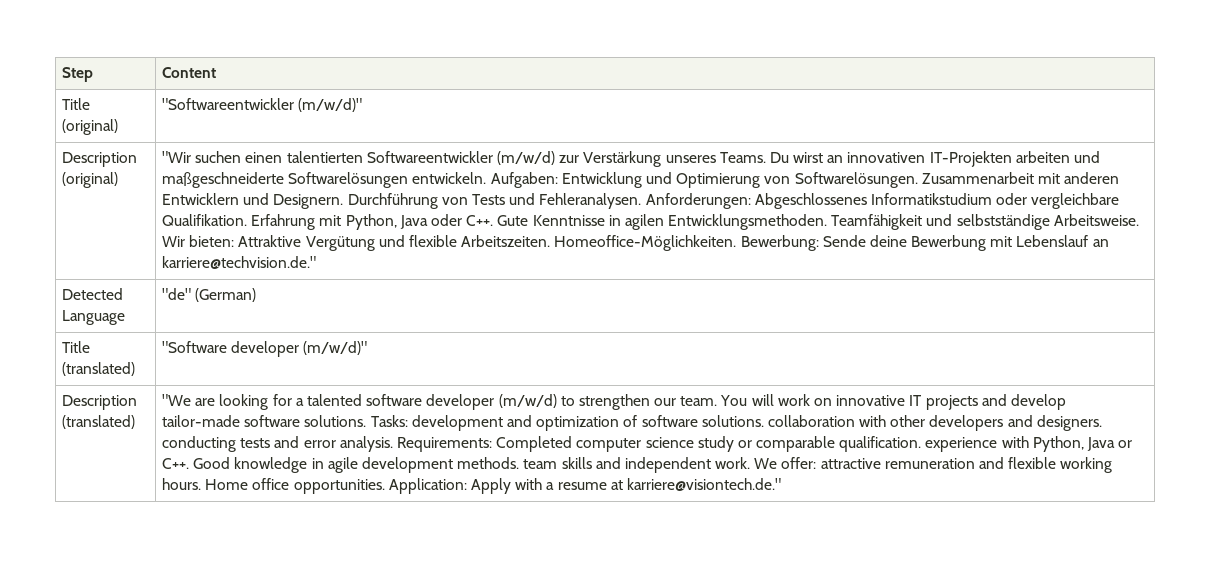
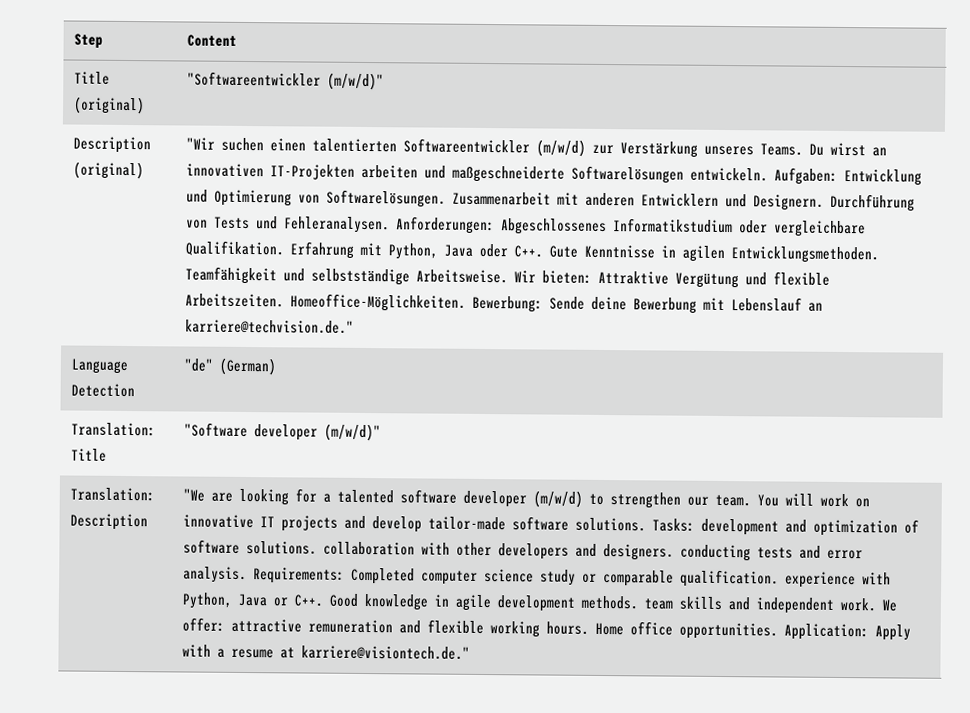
[62,288,124,300] Detected -> (354, 326) none
(126, 317) none -> [70,383,135,398] Detection
[62,341,91,353] [62,362,136,376] Title (translated) -> [70,422,156,437] [70,448,107,462] Translation: Title
[62,395,138,410] [62,415,136,429] Description (translated) -> [69,487,155,502] [69,513,148,531] Translation: Description

